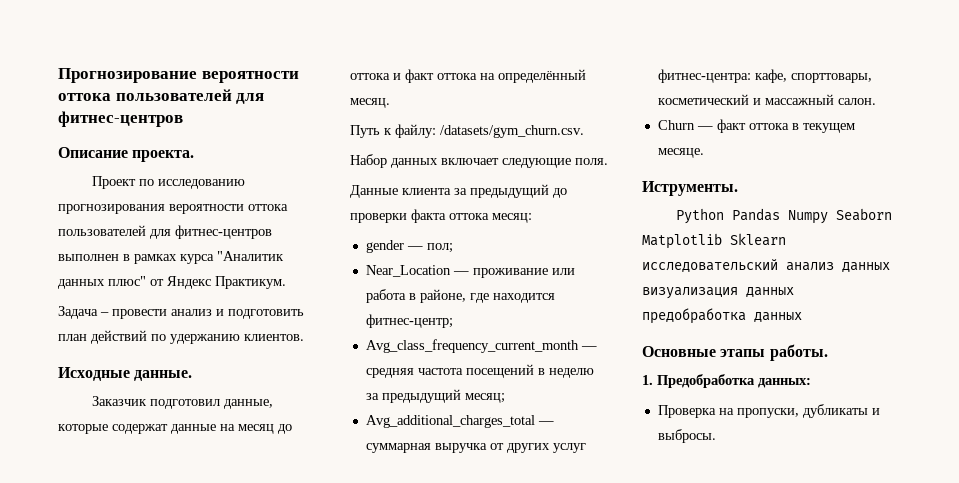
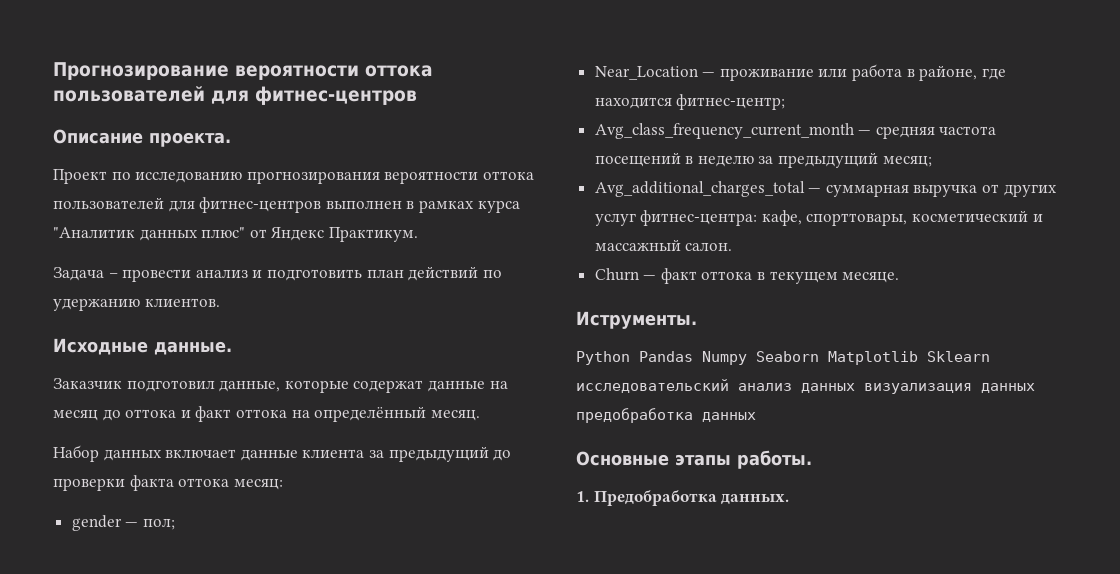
[350,124,584,138] // Путь к файлу: /datasets/gym_churn.csv. -> (480, 415) none
[502,158,608,168] [350,185,398,198] следующие поля. // Данные -> [240,449,298,461] данные
[758,378,811,388] [657,404,880,418] [657,429,716,443] данных: // Проверка на пропуски, дубликаты и выбросы. -> [721,493,790,505] данных.

